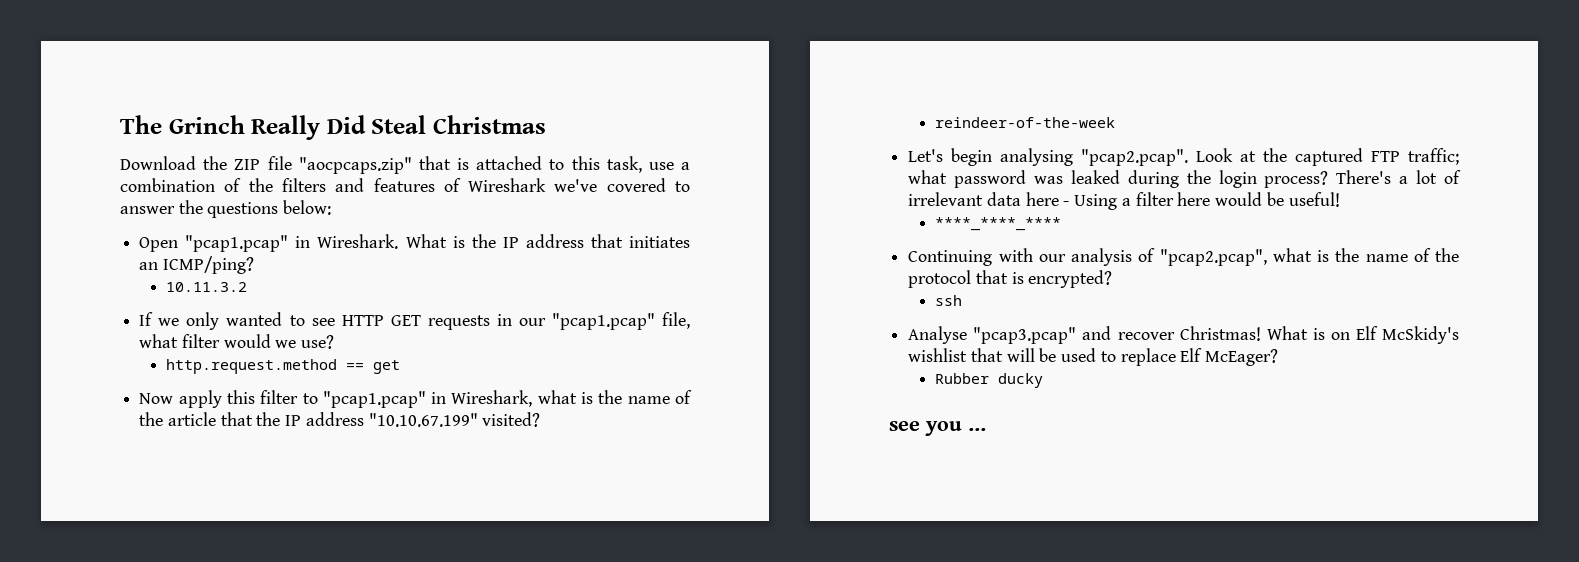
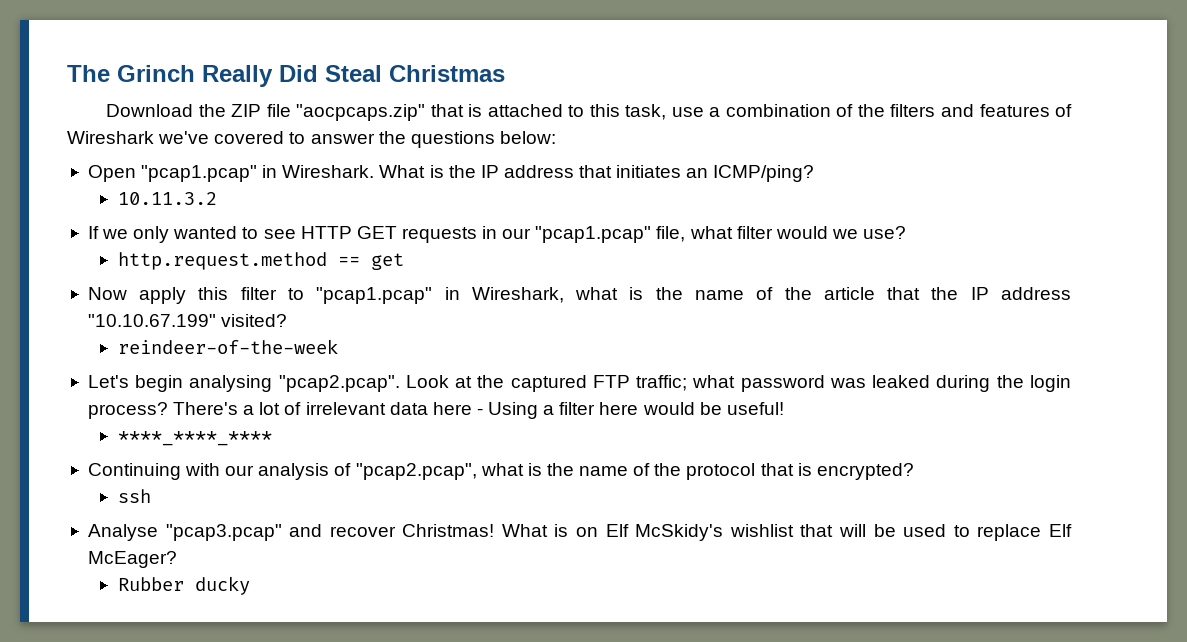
[889,421,986,436] // see you ... -> (250, 585) none

